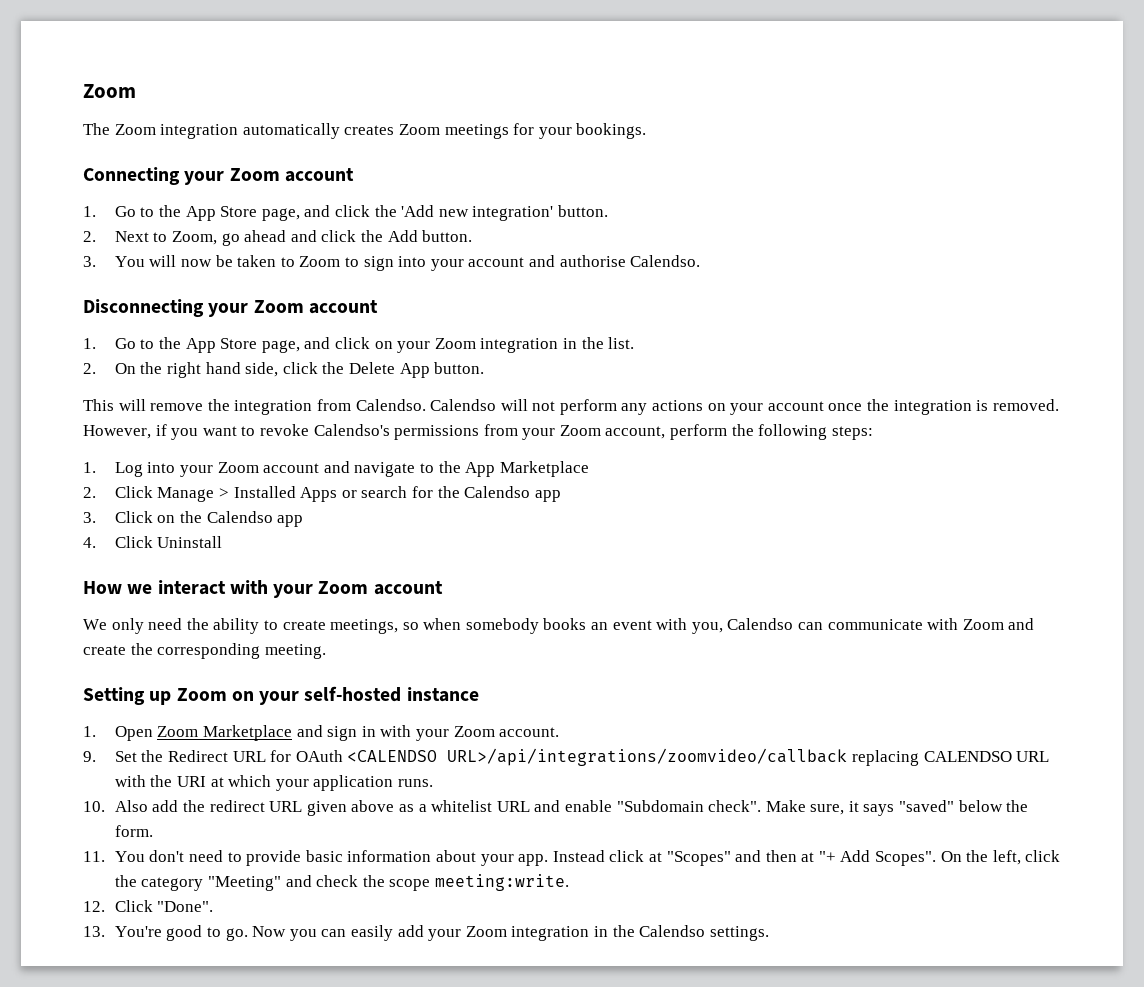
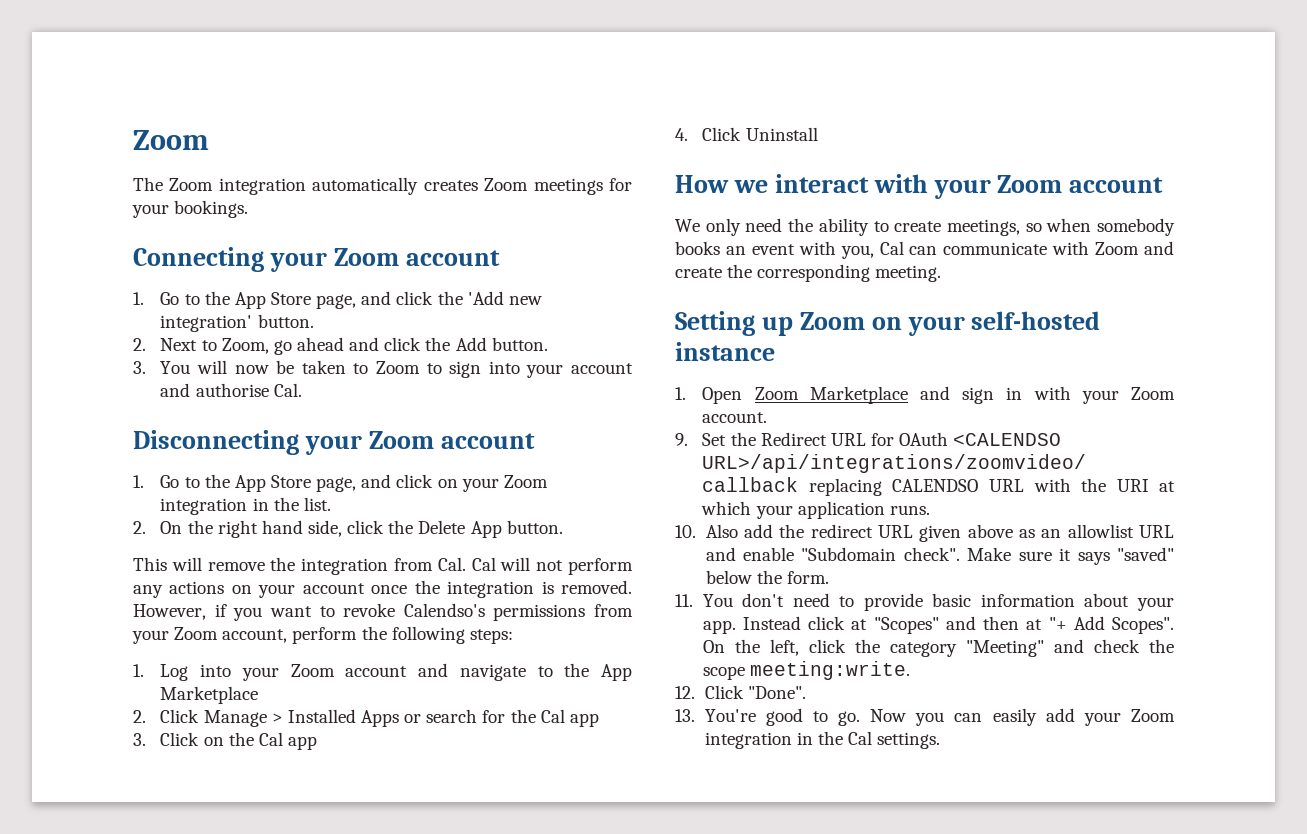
[630,255,701,267] Calendso. -> [273,383,302,397] Cal.
[355,399,497,411] Calendso. Calendso -> [437,557,496,571] Cal. Cal
[464,486,531,498] Calendso -> [540,709,565,723] Cal
[206,511,273,523] Calendso -> [258,732,283,746] Cal
[727,618,794,630] Calendso -> [879,241,904,255] Cal
[418,800,493,812] a whitelist -> [1041,524,1134,538] an allowlist
[810,804,845,815] sure, -> [1018,551,1052,561] sure
[639,925,706,937] Calendso -> [847,731,872,745] Cal

